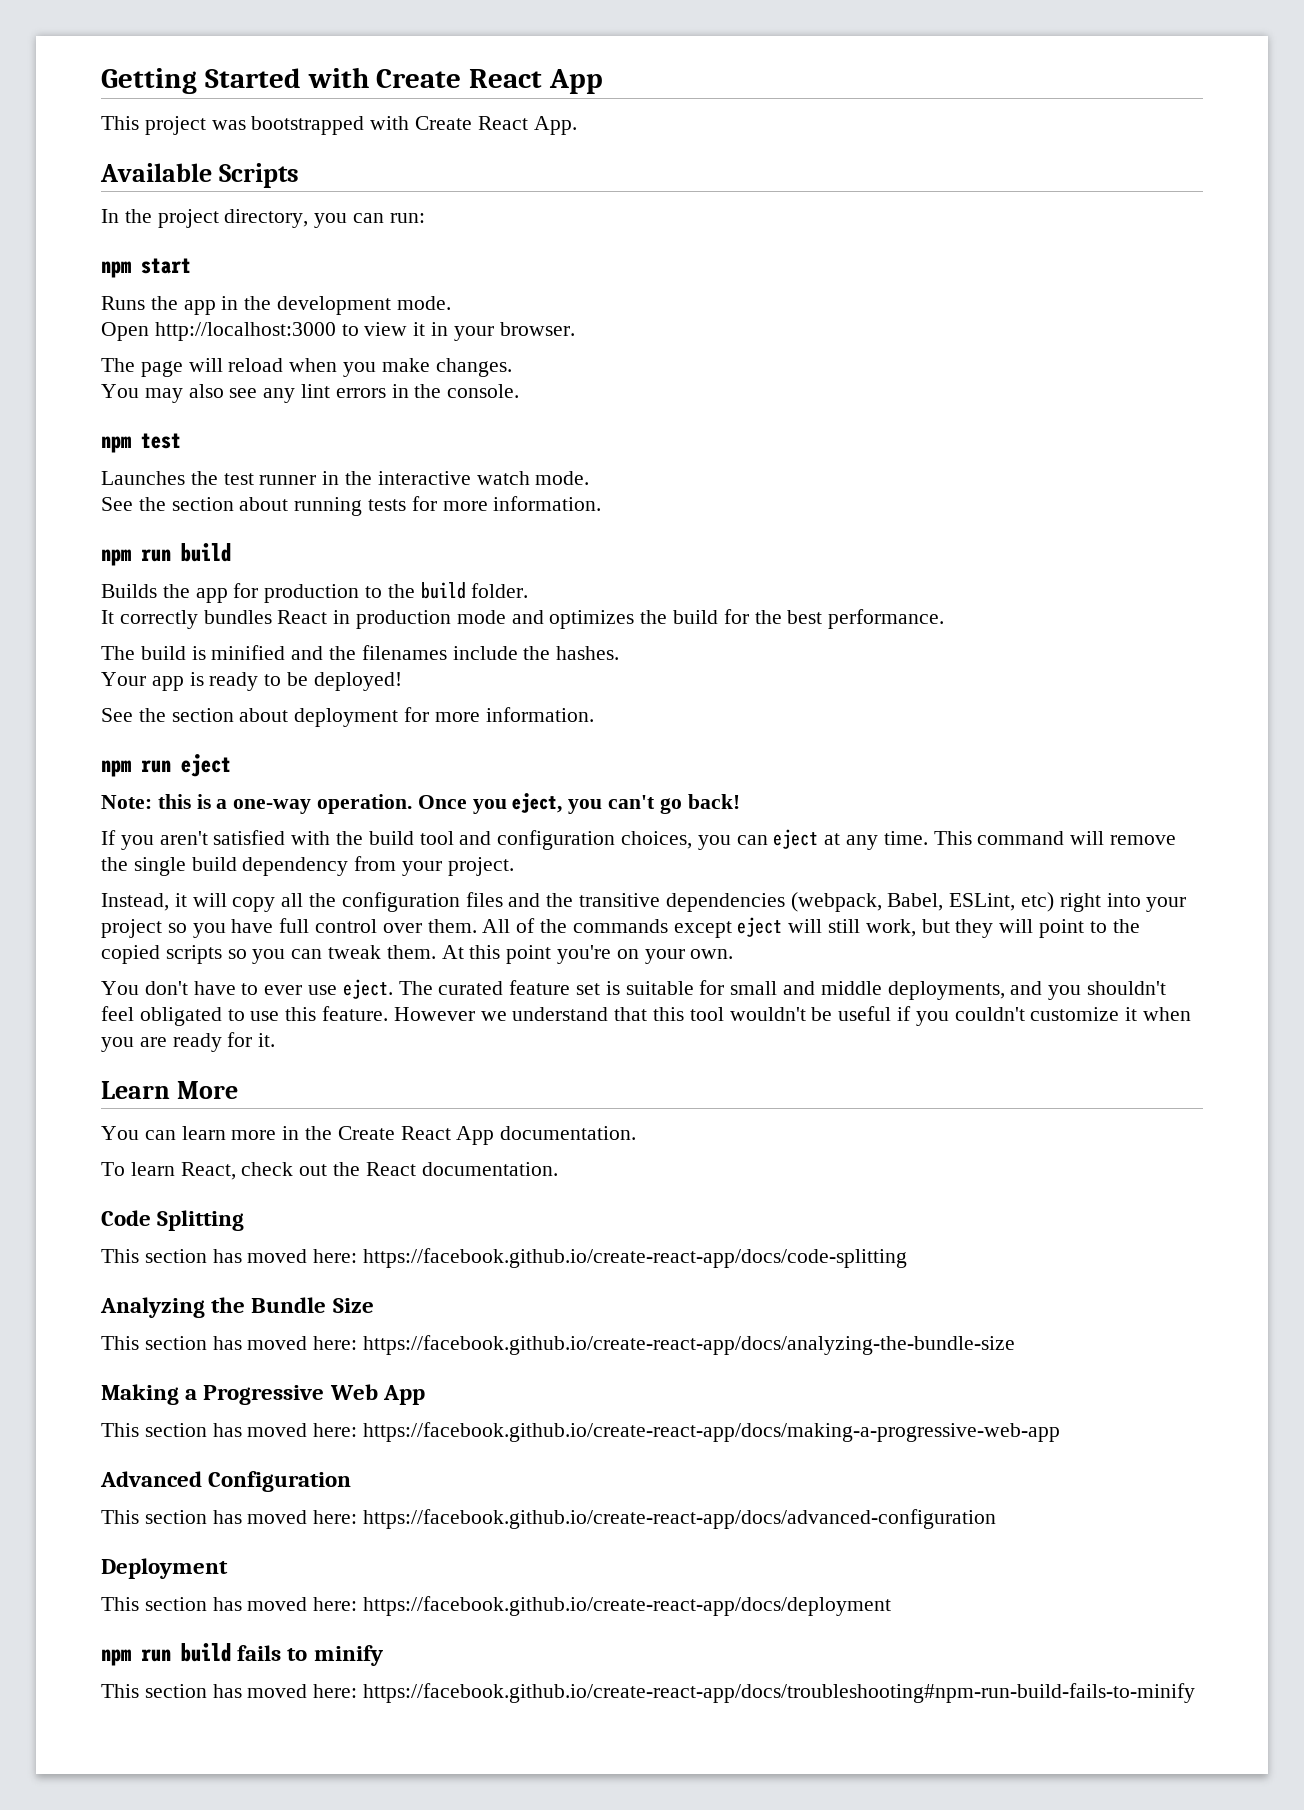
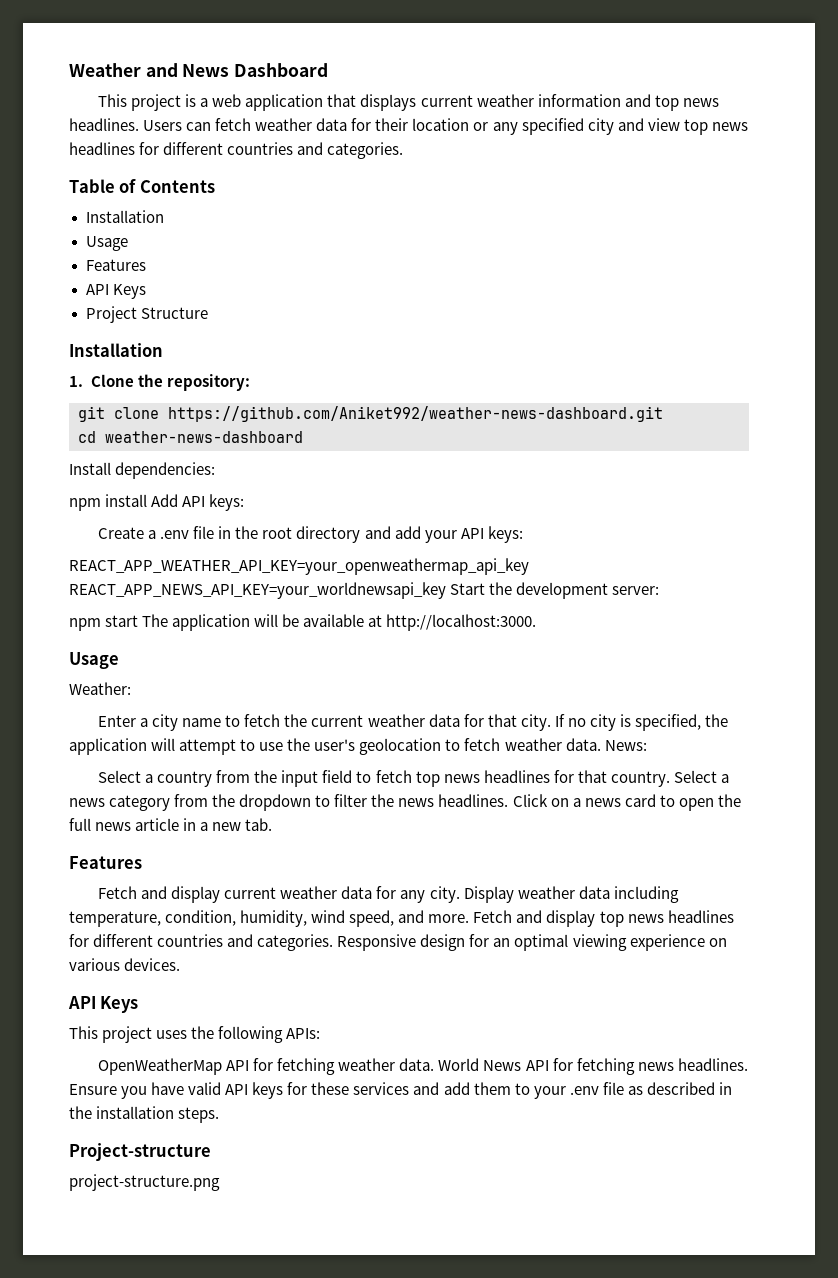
[101,67,604,94] [101,116,577,135] [100,163,300,188] [101,209,425,228] [101,258,191,278] [101,296,451,315] [101,322,575,341] [101,358,512,377] [101,384,520,403] [101,433,181,453] [101,471,590,485] [101,496,602,516] [101,543,231,566] [101,582,529,603] [101,609,945,629] [101,645,620,660] [101,672,402,691] [101,707,594,727] [101,754,231,777] [101,793,740,814] [101,829,1177,850] [101,856,514,876] [101,892,1187,912] [101,917,1140,938] [101,945,734,964] [101,979,1167,1000] [101,1006,1192,1026] [101,1032,276,1052] [101,1081,239,1099] [101,1126,637,1145] [101,1162,558,1180] [101,1210,245,1231] [101,1248,908,1268] [100,1297,374,1318] [101,1335,1016,1355] [101,1384,425,1405] [101,1422,1061,1442] [100,1471,352,1492] [101,1509,997,1529] [101,1558,228,1579] [101,1596,892,1616] [101,1643,383,1666] [101,1683,1196,1703] Getting Started with Create React App // This project was bootstrapped with Create React App. // Available Scripts // In the project directory, you can run: // npm start // Runs the app in the development mode. // Open http://localhost:3000 to view it in your browser. // The page will reload when you make changes. // You may also see any lint errors in the console. // npm test // Launches the test runner in the interactive watch mode. // See the section about running tests for more information. // npm run build // Builds the app for production to the build folder. // It correctly bundles React in production mode and optimizes the build for the best performance. // The build is minified and the filenames include the hashes. // Your app is ready to be deployed! // See the section about deployment for more information. // npm run eject // Note: this is a one-way operation. Once you eject, you can't go back! // If you aren't satisfied with the build tool and configuration choices, you can eject at any time. This command will remove the single build dependency from your project. // Instead, it will copy all the configuration files and the transitive dependencies (webpack, Babel, ESLint, etc) right into your project so you have full control over them. All of the commands except eject will still work, but they will point to the copied scripts so you can tweak them. At this point you're on your own. // You don't have to ever use eject. The curated feature set is suitable for small and middle deployments, and you shouldn't feel obligated to use this feature. However we understand that this tool wouldn't be useful if you couldn't customize it when you are ready for it. // Learn More // You can learn more in the Create React App documentation. // To learn React, check out the React documentation. // Code Splitting // This section has moved here: https://facebook.github.io/create-react-app/docs/code-splitting // Analyzing the Bundle Size // This section has moved here: https://facebook.github.io/create-react-app/docs/analyzing-the-bundle-size // Making a Progressive Web App // This section has moved here: https://facebook.github.io/create-react-app/docs/making-a-progressive-web-app // Advanced Configuration // This section has moved here: https://facebook.github.io/create-react-app/docs/advanced-configuration // Deployment // This section has moved here: https://facebook.github.io/create-react-app/docs/deployment // npm run build fails to minify // This section has moved here: https://facebook.github.io/create-react-app/docs/troubleshooting#npm-run-build-fails-to-minify -> [69,63,329,77] [98,94,719,111] [69,118,748,135] [69,142,404,159] [69,179,215,193] [85,210,164,223] [85,236,128,251] [85,259,146,271] [85,284,146,299] [85,306,208,323] [69,343,163,357] [69,374,250,391] [78,406,663,422] [78,431,303,443] [69,462,216,479] [69,494,245,511] [98,526,523,543] [69,558,529,575] [69,582,660,599] [69,614,537,631] [69,652,119,669] [69,682,131,695] [98,714,729,731] [69,738,647,755] [98,770,729,787] [69,794,741,811] [69,818,273,831] [69,856,142,869] [98,886,679,903] [69,910,734,927] [69,934,727,951] [69,958,181,971] [68,996,139,1013] [69,1026,321,1043] [98,1058,748,1075] [69,1082,732,1099] [69,1106,220,1123] [69,1143,211,1161] [69,1174,220,1191] Weather and News Dashboard // This project is a web application that displays current weather information and top news headlines. Users can fetch weather data for their location or any specified city and view top news headlines for different countries and categories. // Table of Contents // Installation // Usage // Features // API Keys // Project Structure // Installation // 1. Clone the repository: // git clone https://github.com/Aniket992/weather-news-dashboard.git // cd weather-news-dashboard // Install dependencies: // npm install Add API keys: // Create a .env file in the root directory and add your API keys: // REACT_APP_WEATHER_API_KEY=your_openweathermap_api_key REACT_APP_NEWS_API_KEY=your_worldnewsapi_key Start the development server: // npm start The application will be available at http://localhost:3000. // Usage // Weather: // Enter a city name to fetch the current weather data for that city. If no city is specified, the application will attempt to use the user's geolocation to fetch weather data. News: // Select a country from the input field to fetch top news headlines for that country. Select a news category from the dropdown to filter the news headlines. Click on a news card to open the full news article in a new tab. // Features // Fetch and display current weather data for any city. Display weather data including temperature, condition, humidity, wind speed, and more. Fetch and display top news headlines for different countries and categories. Responsive design for an optimal viewing experience on various devices. // API Keys // This project uses the following APIs: // OpenWeatherMap API for fetching weather data. World News API for fetching news headlines. Ensure you have valid API keys for these services and add them to your .env file as described in the installation steps. // Project-structure // project-structure.png

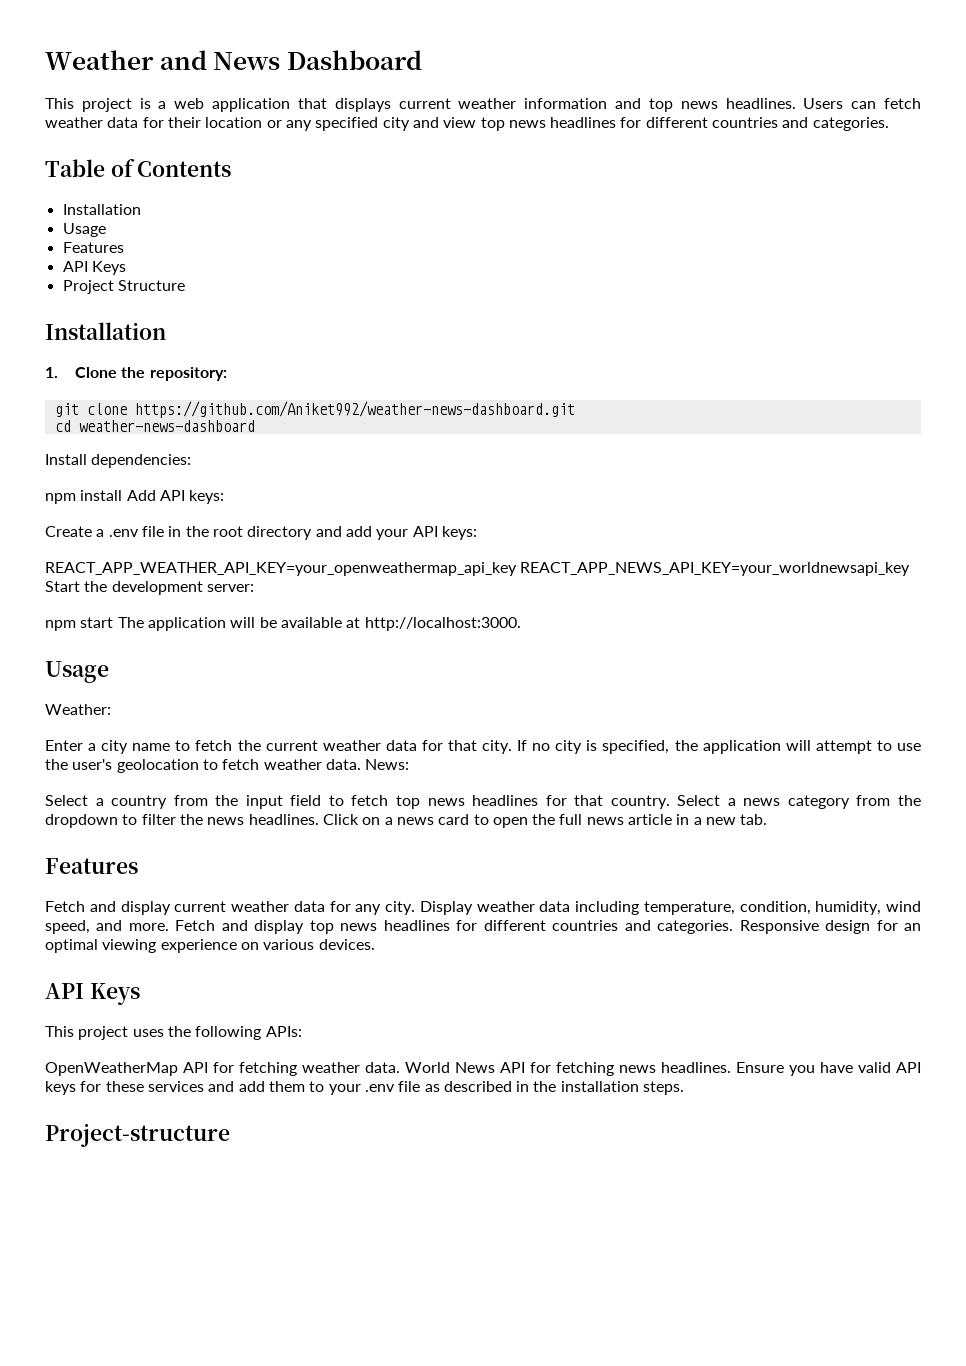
[69,1174,220,1191] // project-structure.png -> (230, 1135) none

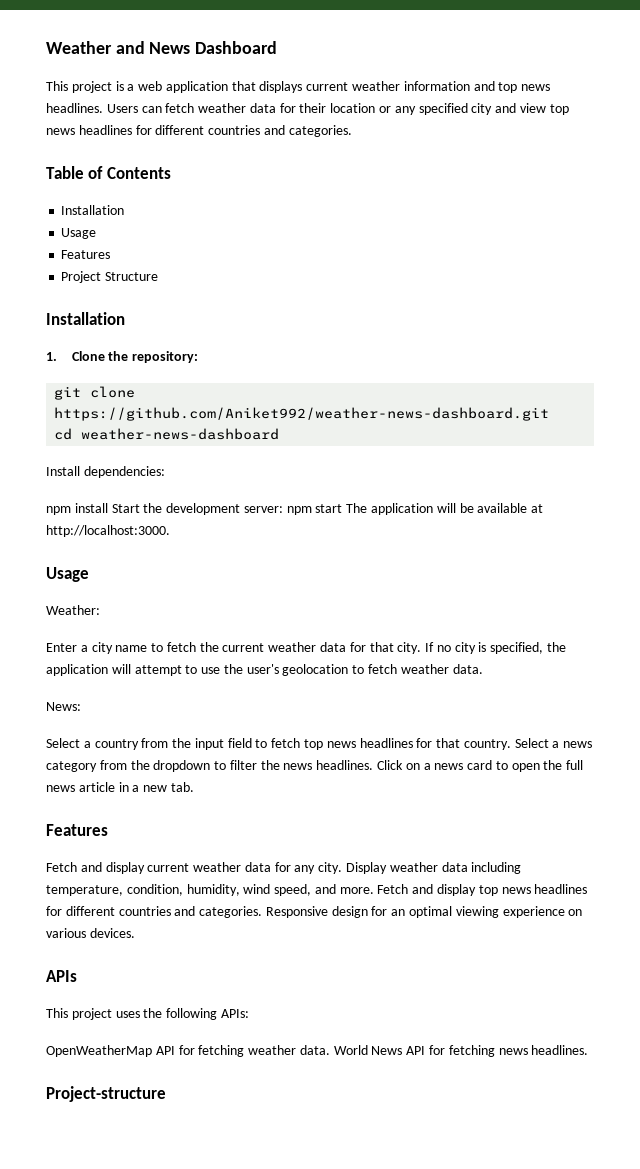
[62,261,126,275] // API Keys -> (111, 254) none
[126,490,225,504] [45,526,477,540] [45,562,911,576] Add API keys: // Create a .env file in the root directory and add your API keys: // REACT_APP_WEATHER_API_KEY=your_openweathermap_api_key REACT_APP_NEWS_API_KEY=your_worldnewsapi_key -> (108, 508) none
(254, 588) // -> (283, 509) none
(361, 764) none -> (483, 669) //
[45,983,140,1005] API Keys -> [46,970,77,982] APIs
[736,1062,921,1076] [45,1081,685,1095] Ensure you have valid API keys for these services and add them to your .env file as described in the installation steps. -> (589, 1050) none

